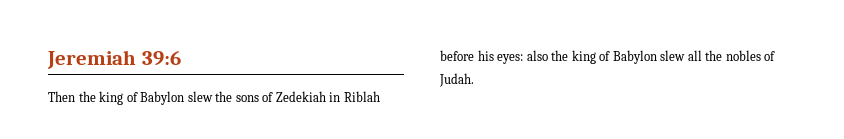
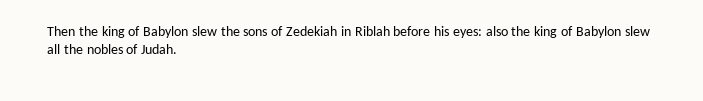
[47,50,181,69] Jeremiah 39:6 // -> (47, 31) none

